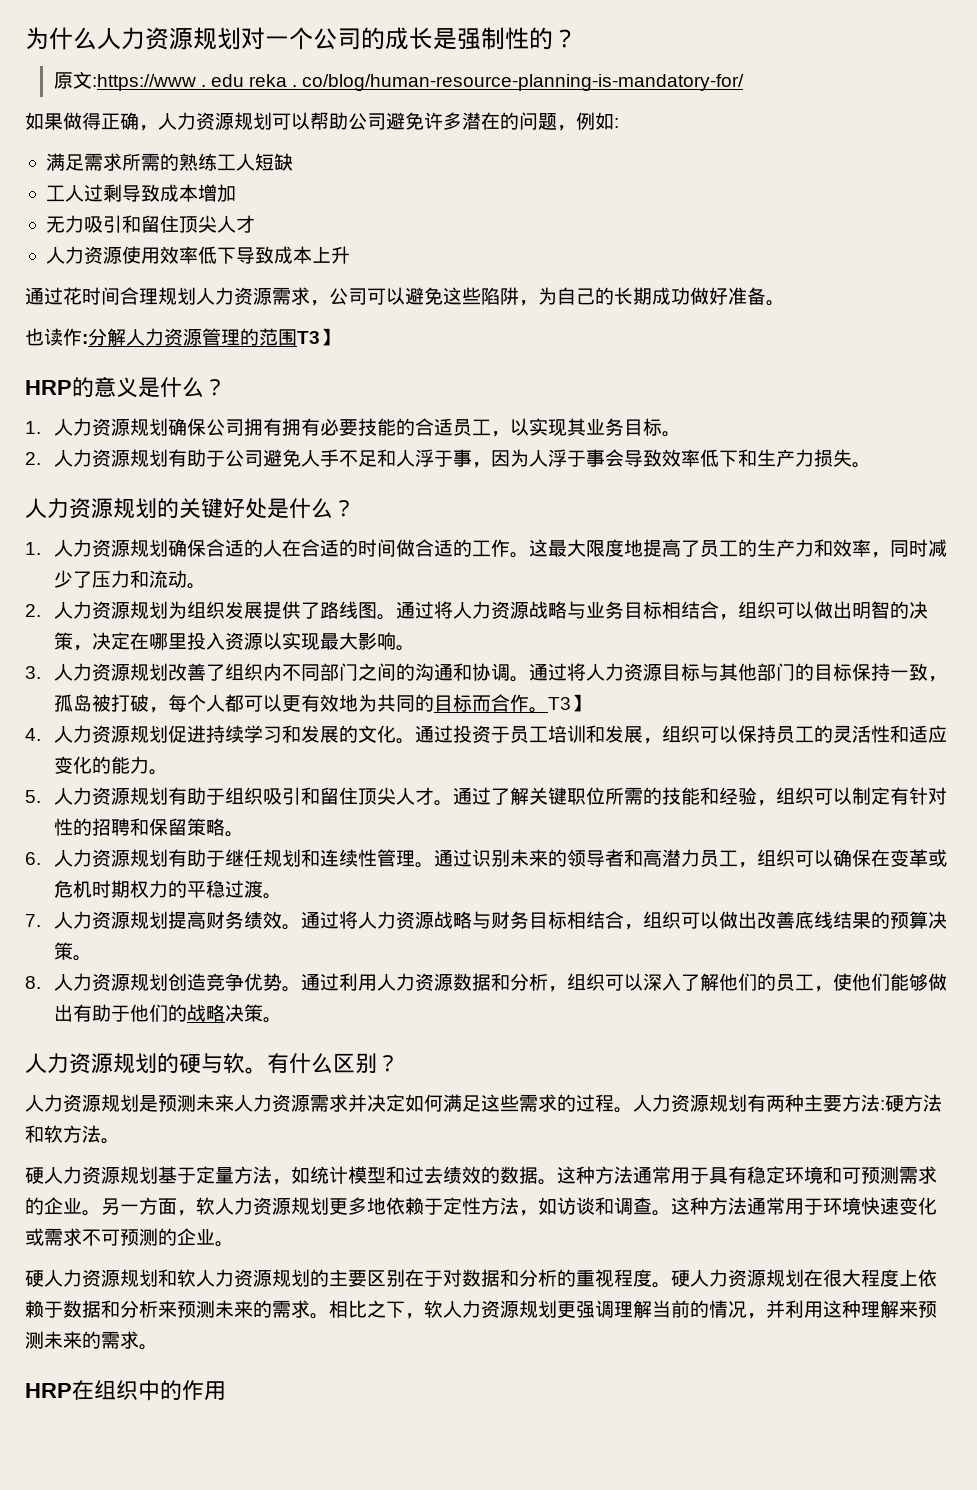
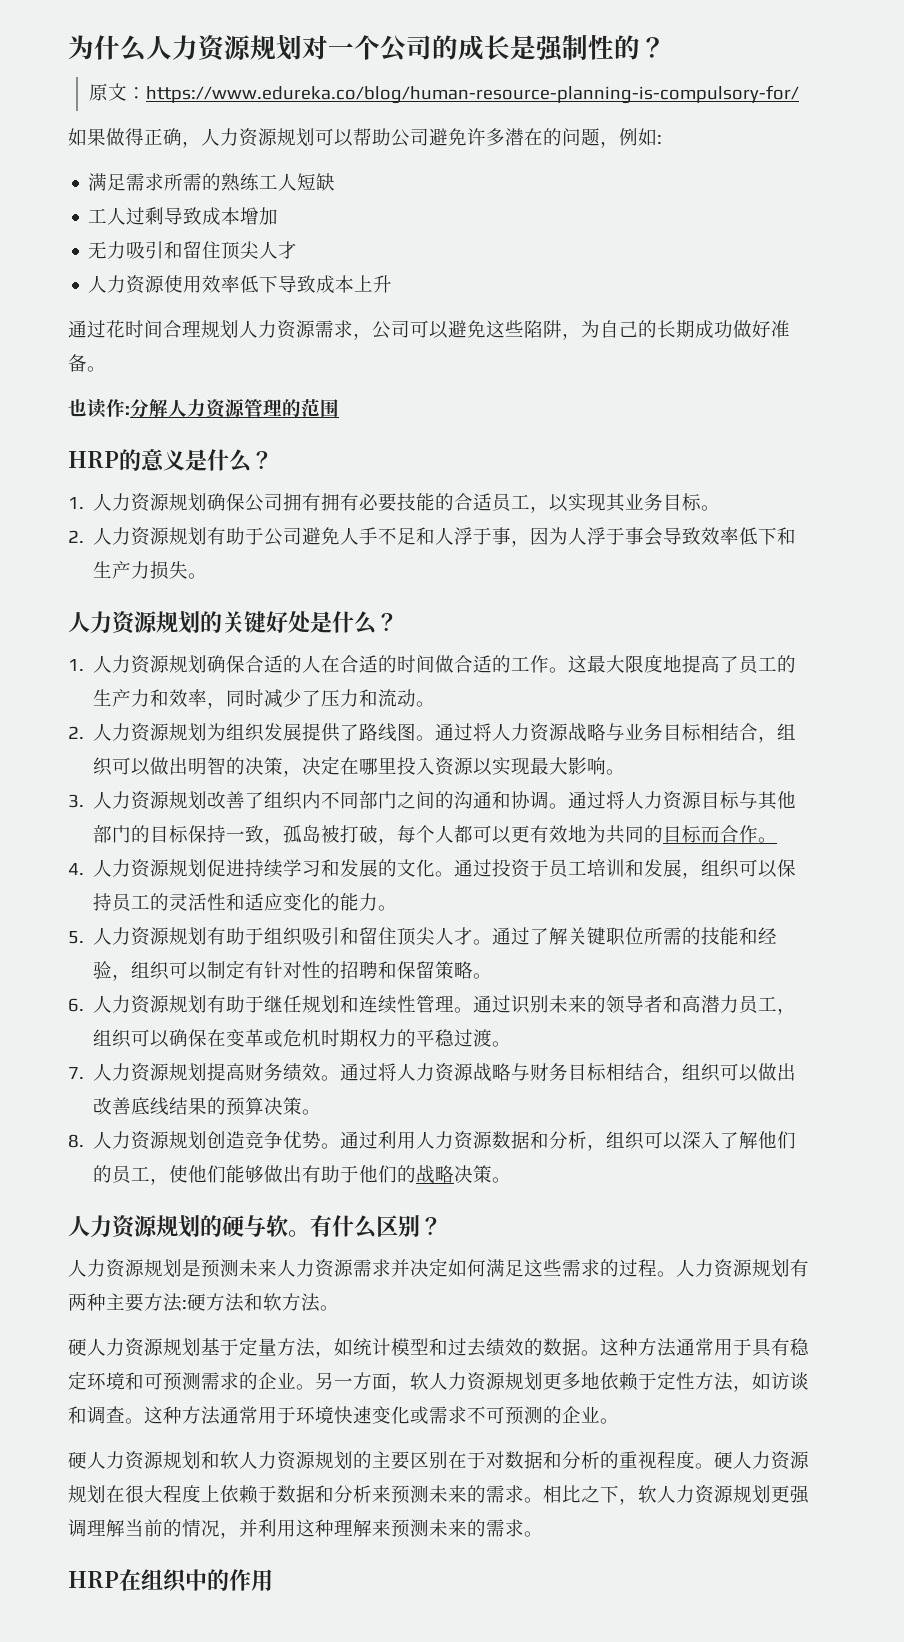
[91,74,745,91] :https://www . edu reka . co/blog/human-resource-planning-is-mandatory-for/ -> [126,85,799,104] ：https://www.edureka.co/blog/human-resource-planning-is-compulsory-for/
[297,328,339,346] T3】 -> (339, 408) none
[547,694,590,712] T3】 -> (778, 840) none

